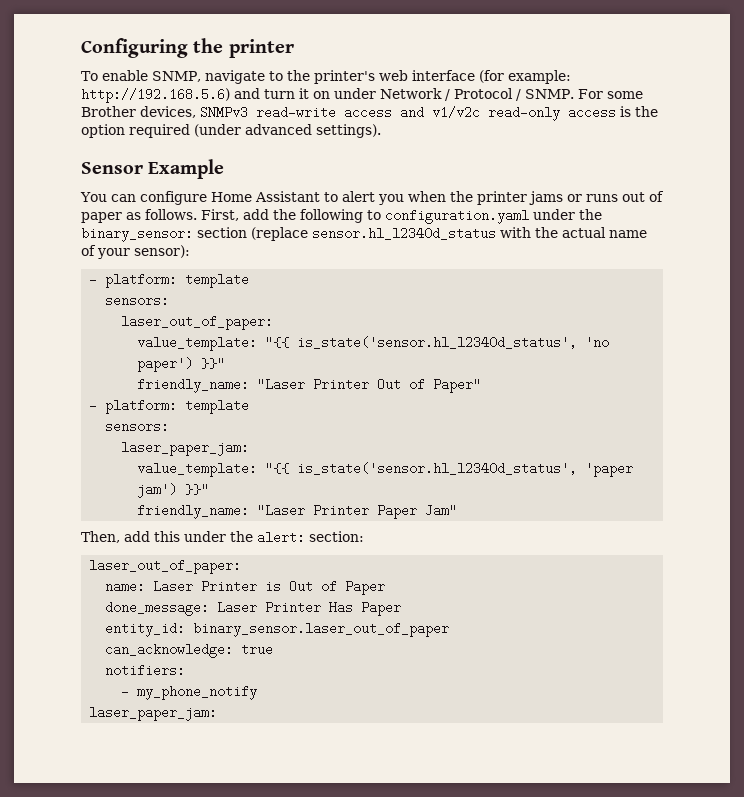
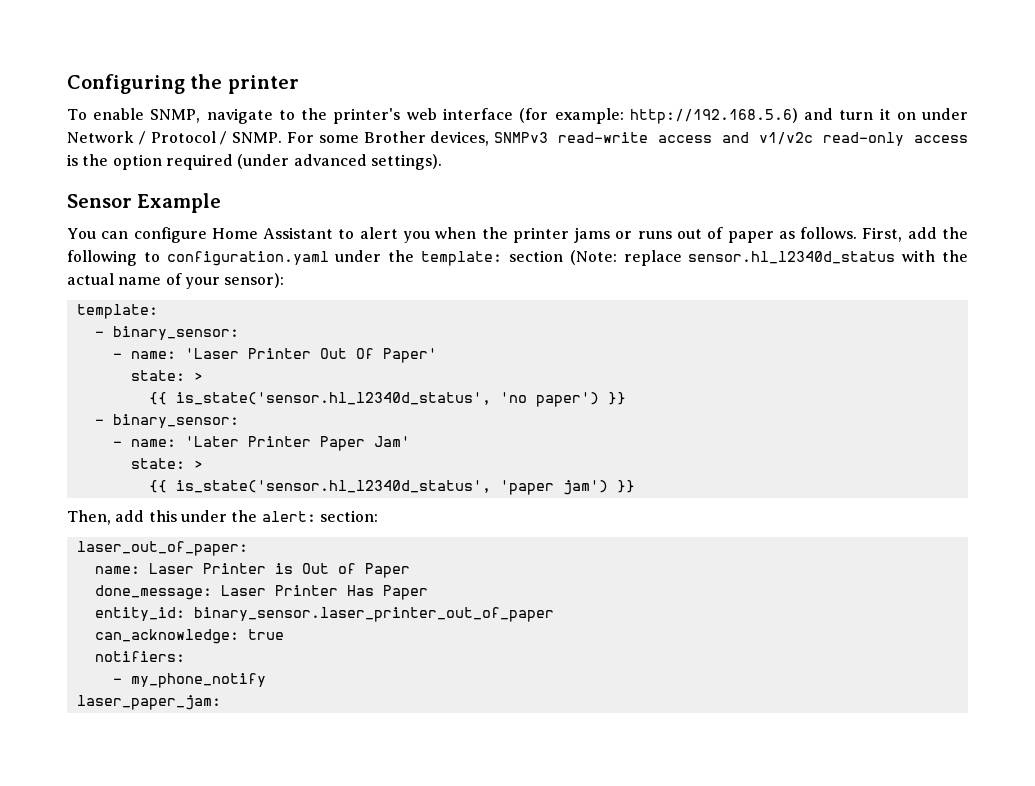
[81,227,308,242] binary_sensor: section (replace -> [421,250,682,266] template: section (Note: replace
[89,273,250,288] [105,294,170,307] [121,315,274,330] [137,336,610,351] [137,357,226,372] [137,378,482,393] [89,399,250,414] [105,420,170,433] [121,441,250,456] [137,462,634,477] [137,483,210,498] [137,504,458,519] // - platform: template // sensors: // laser_out_of_paper: // value_template: "{{ is_state('sensor.hl_l2340d_status', 'no paper') }}" // friendly_name: "Laser Printer Out of Paper" // - platform: template // sensors: // laser_paper_jam: // value_template: "{{ is_state('sensor.hl_l2340d_status', 'paper jam') }}" // friendly_name: "Laser Printer Paper Jam" -> [76,304,158,319] [94,326,239,340] [112,348,437,363] [130,370,203,381] [148,392,626,407] [94,414,239,428] [112,436,410,451] [130,458,203,469] [148,480,635,495] // template: // - binary_sensor: // - name: 'Laser Printer Out Of Paper' // state: > // {{ is_state('sensor.hl_l2340d_status', 'no paper') }} // - binary_sensor: // - name: 'Later Printer Paper Jam' // state: > // {{ is_state('sensor.hl_l2340d_status', 'paper jam') }}
[193,622,450,637] binary_sensor.laser_out_of_paper -> [193,607,554,622] binary_sensor.laser_printer_out_of_paper

